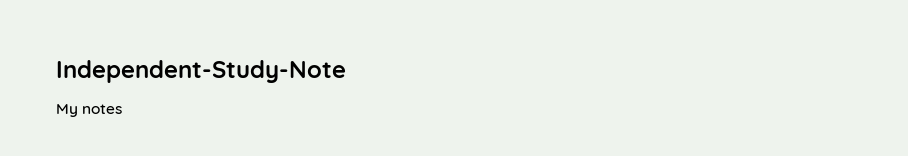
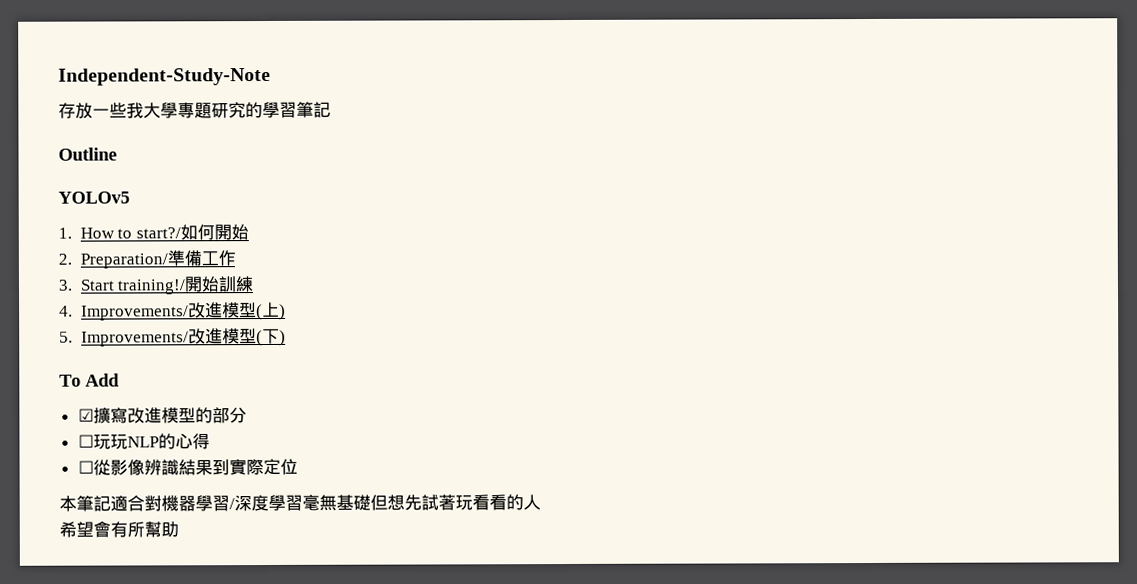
[56,104,123,117] My notes -> [58,101,331,119] [58,147,117,161] [58,191,130,204] [58,224,249,241] [58,250,236,269] [58,276,254,295] [59,301,286,321] [59,328,286,347] [59,373,120,387] [77,407,247,424] [77,433,210,450] [77,458,298,476] [59,493,541,512] [59,520,179,538] 存放一些我大學專題研究的學習筆記 // Outline // YOLOv5 // 1. How to start?/如何開始 // 2. Preparation/準備工作 // 3. Start training!/開始訓練 // 4. Improvements/改進模型(上) // 5. Improvements/改進模型(下) // To Add // ☑擴寫改進模型的部分 // ☐玩玩NLP的心得 // ☐從影像辨識結果到實際定位 // 本筆記適合對機器學習/深度學習毫無基礎但想先試著玩看看的人 // 希望會有所幫助

